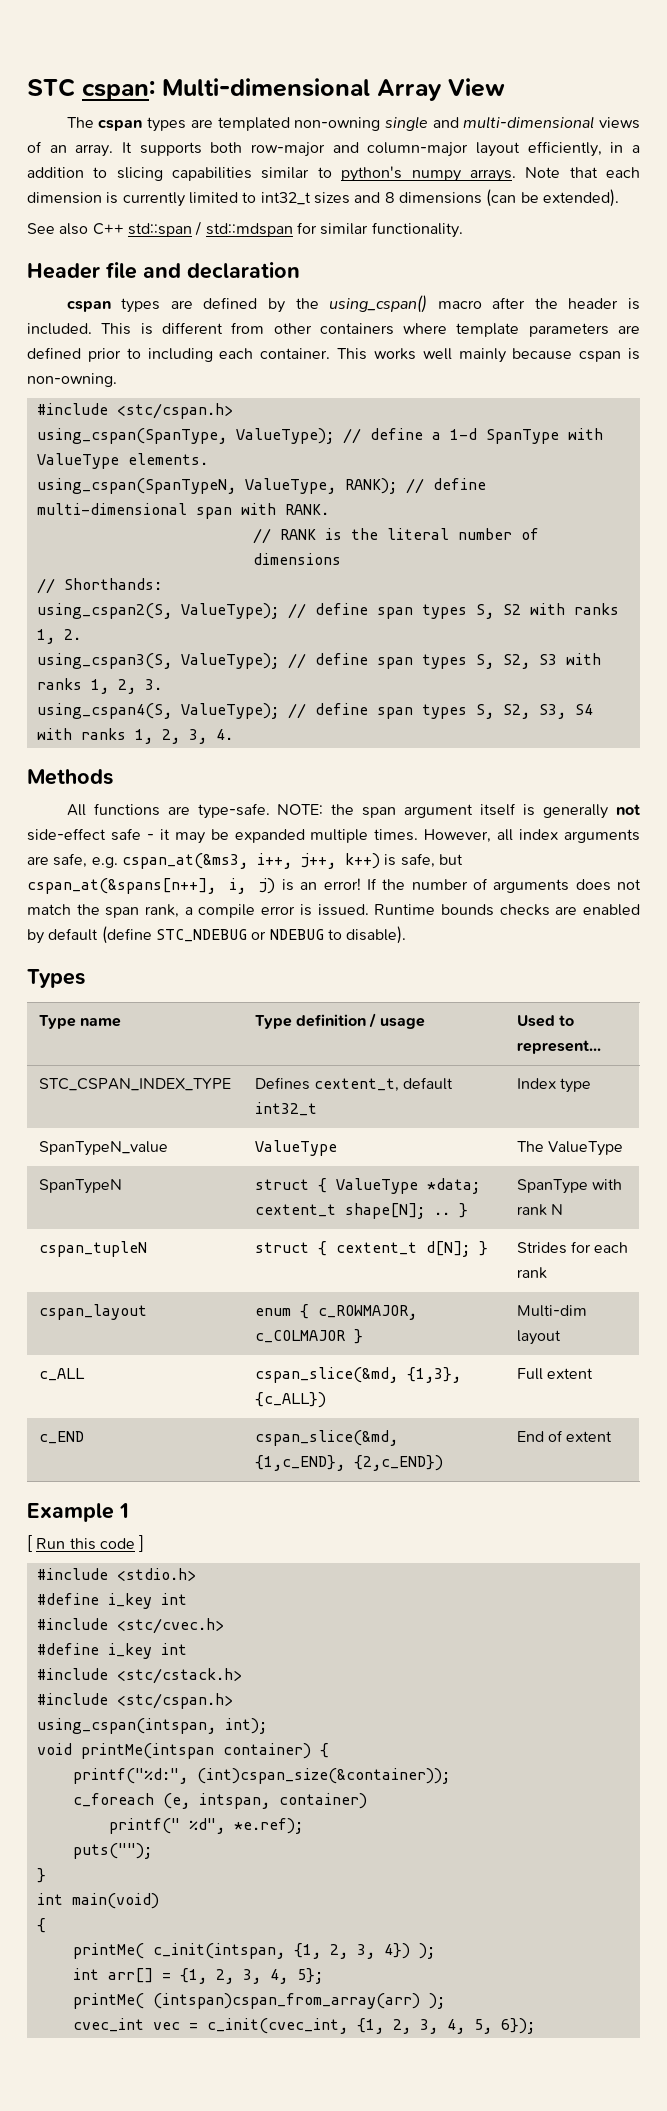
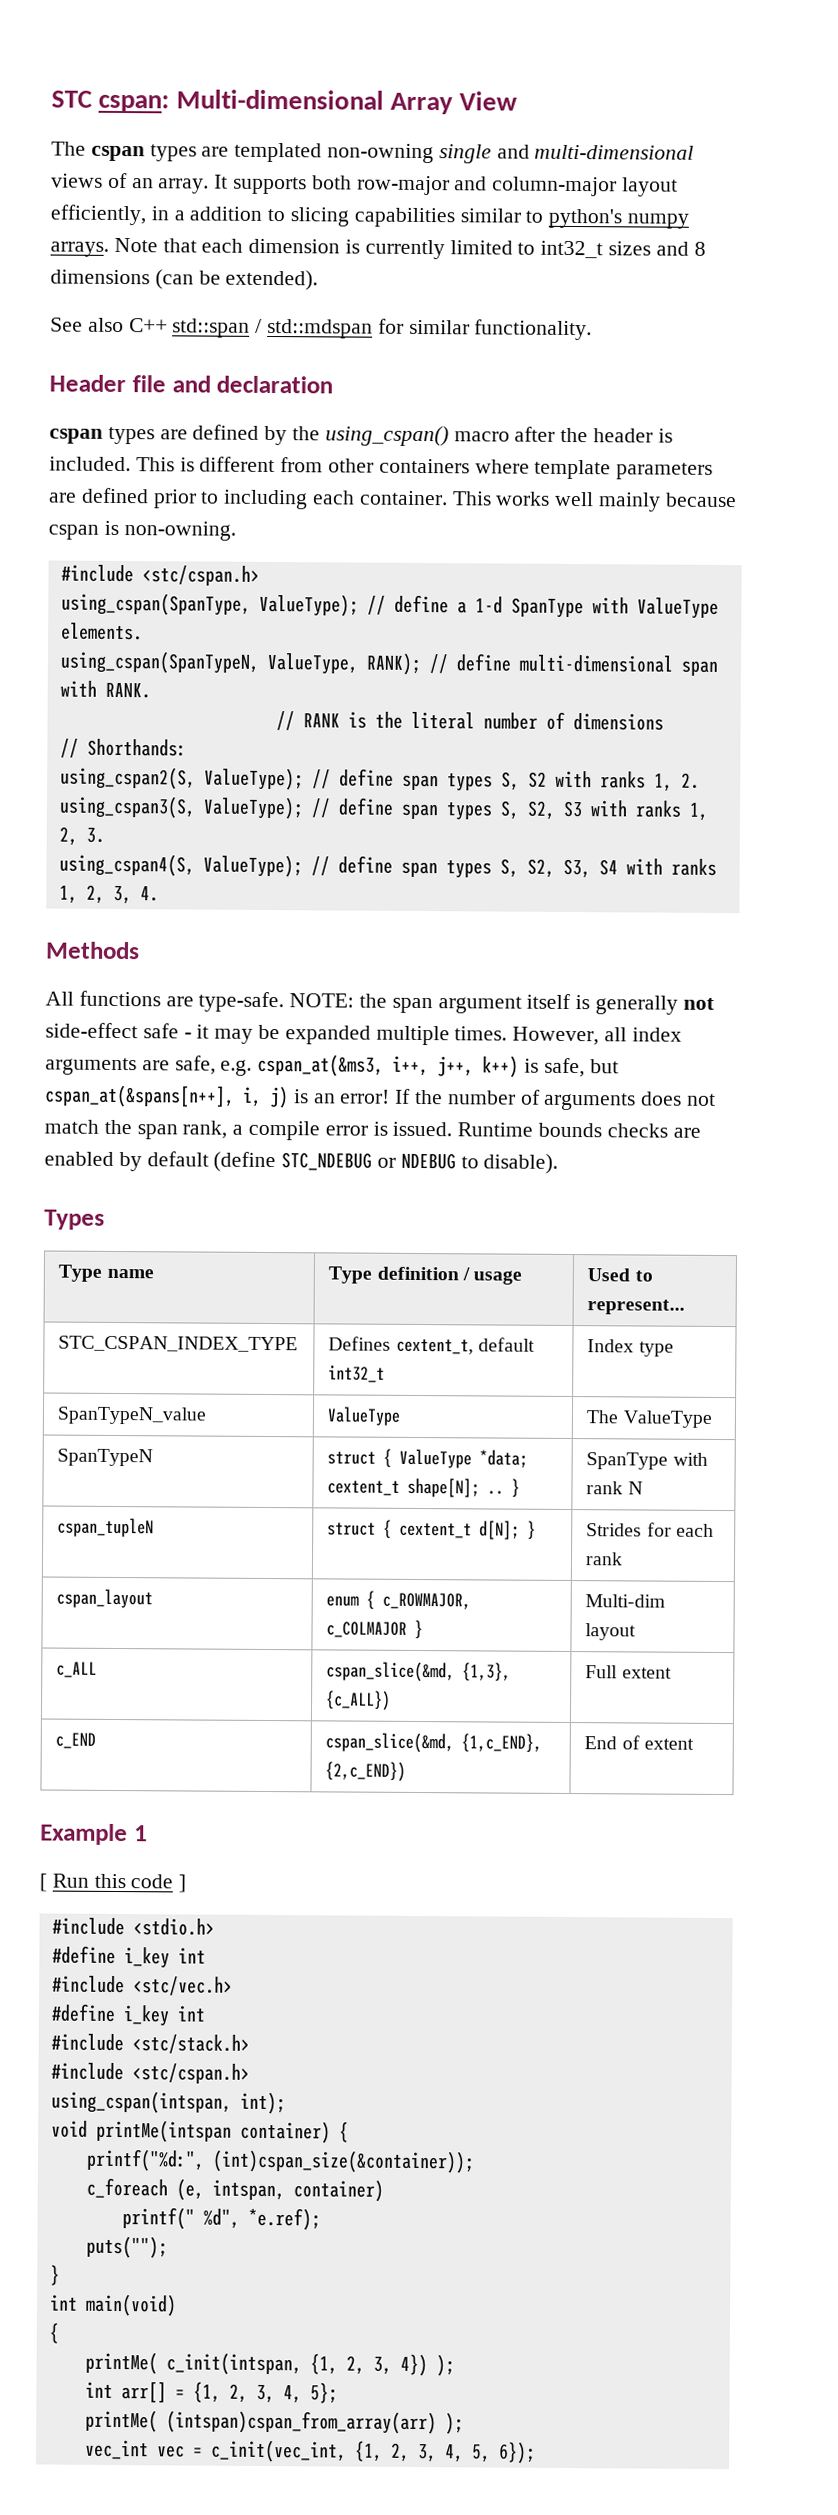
[116,1618,224,1634] [36,1643,187,1659] [36,1668,242,1684] <stc/cvec.h> // #define i_key int // #include <stc/cstack.h> -> [132,1976,233,1996] [50,2003,206,2027] [50,2033,250,2054] <stc/vec.h> // #define i_key int // #include <stc/stack.h>
[72,2018,144,2032] cvec_int -> [84,2439,149,2460] vec_int
[206,2018,348,2034] c_init(cvec_int, -> [210,2439,347,2463] c_init(vec_int,

